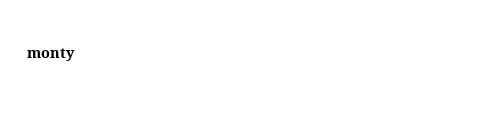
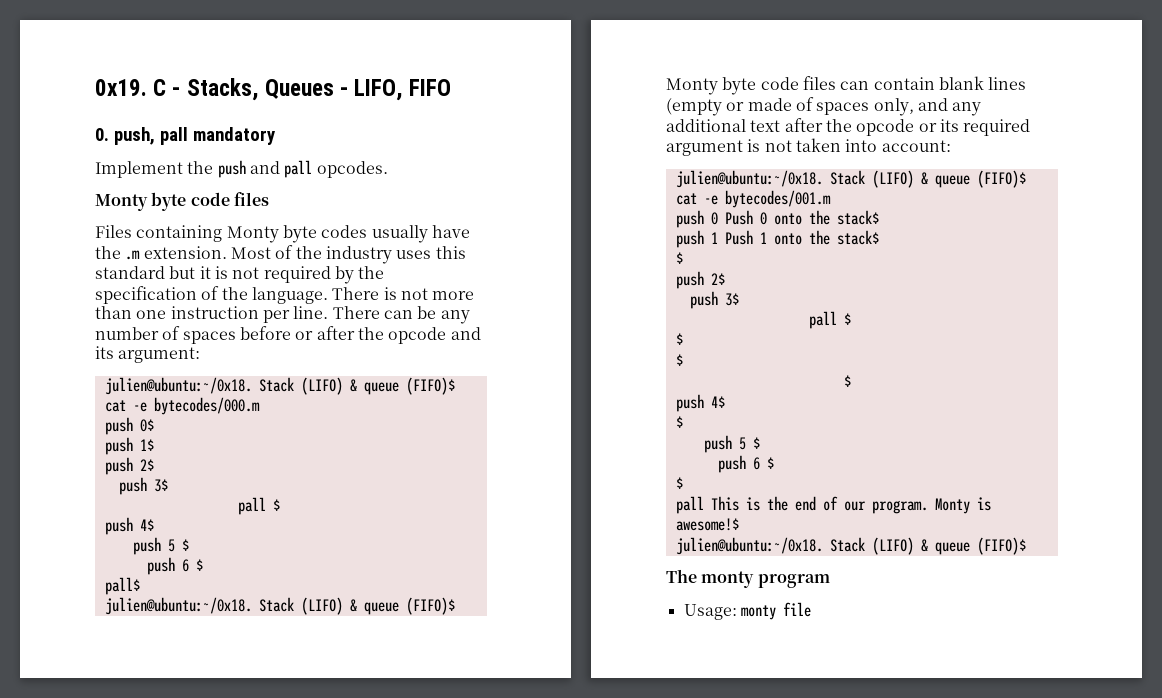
[27,48,75,61] monty -> [95,78,452,101] [95,127,275,145] [95,160,388,178] [95,192,269,211] [95,225,470,243] [95,245,466,264] [95,266,385,284] [95,286,475,304] [95,306,470,324] [95,326,481,344] [95,346,201,363] [104,377,455,395] [104,397,260,415] [104,417,154,435] [104,437,154,455] [104,457,154,475] [118,477,168,495] [237,497,280,515] [104,517,154,535] [132,537,189,555] [146,557,203,575] [104,577,140,595] [104,597,455,615] [666,76,1027,95] [666,97,982,116] [666,118,1031,136] [666,138,951,156] [675,170,1026,188] [675,190,831,208] [675,210,879,228] [675,230,879,248] [675,252,683,264] [675,271,725,289] [689,291,739,309] [808,311,851,329] [675,333,683,345] [675,354,683,366] [843,375,851,387] [675,394,725,412] [675,416,683,428] [703,435,760,453] [717,455,774,473] [675,477,683,489] [675,496,991,514] [675,518,739,531] [675,537,1026,555] [666,569,830,588] [683,602,811,620] 0x19. C - Stacks, Queues - LIFO, FIFO // 0. push, pall mandatory // Implement the push and pall opcodes. // Monty byte code files // Files containing Monty byte codes usually have the .m extension. Most of the industry uses this standard but it is not required by the specification of the language. There is not more than one instruction per line. There can be any number of spaces before or after the opcode and its argument: // julien@ubuntu:~/0x18. Stack (LIFO) & queue (FIFO)$ cat -e bytecodes/000.m // push 0$ // push 1$ // push 2$ // push 3$ // pall $ // push 4$ // push 5 $ // push 6 $ // pall$ // julien@ubuntu:~/0x18. Stack (LIFO) & queue (FIFO)$ // Monty byte code files can contain blank lines (empty or made of spaces only, and any additional text after the opcode or its required argument is not taken into account: // julien@ubuntu:~/0x18. Stack (LIFO) & queue (FIFO)$ cat -e bytecodes/001.m // push 0 Push 0 onto the stack$ // push 1 Push 1 onto the stack$ // $ // push 2$ // push 3$ // pall $ // $ // $ // $ // push 4$ // $ // push 5 $ // push 6 $ // $ // pall This is the end of our program. Monty is awesome!$ // julien@ubuntu:~/0x18. Stack (LIFO) & queue (FIFO)$ // The monty program // Usage: monty file

